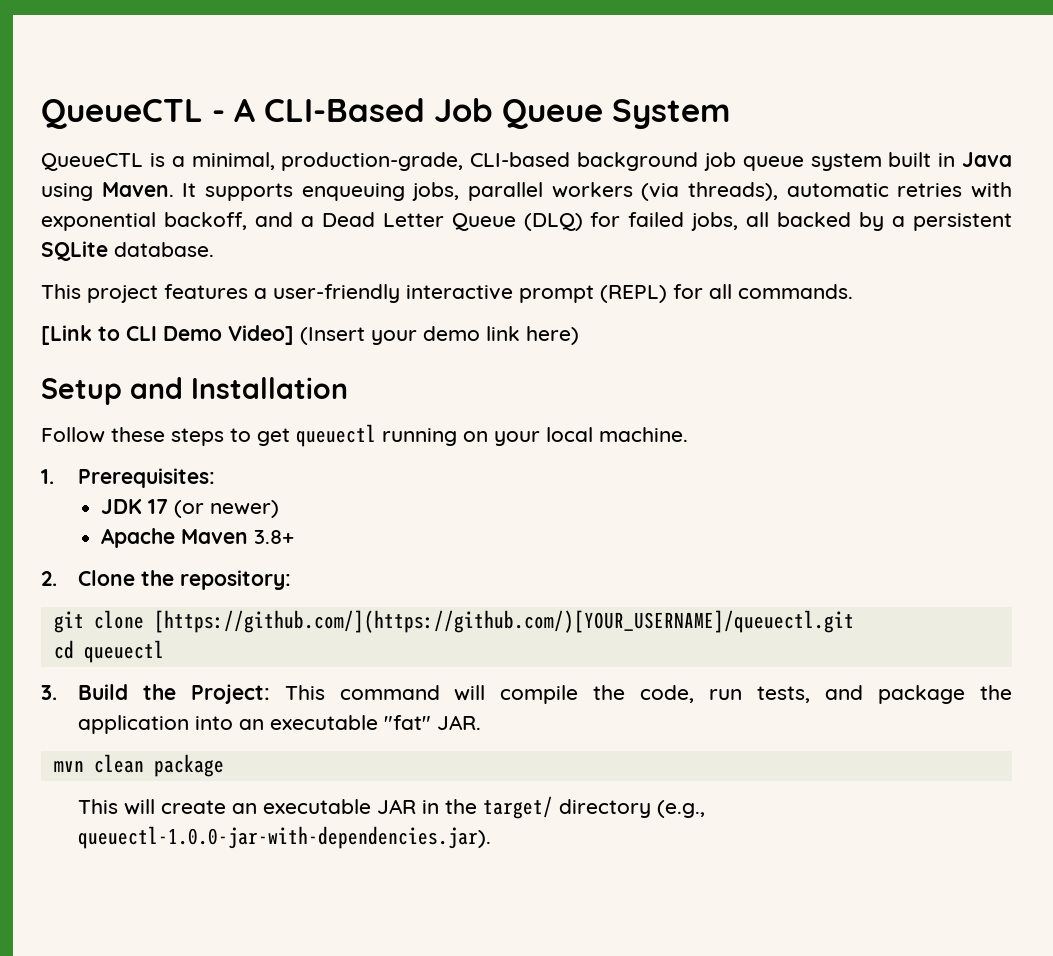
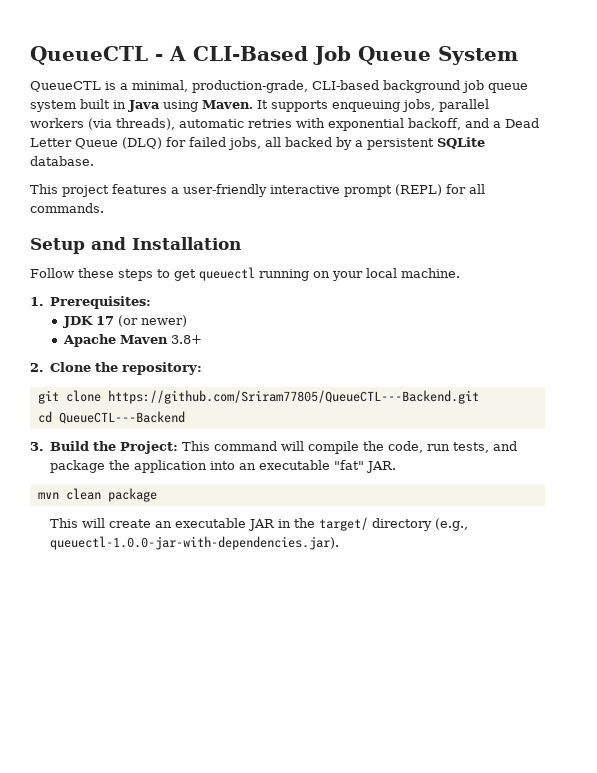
[41,325,579,345] // [Link to CLI Demo Video] (Insert your demo link here) -> (104, 208) none
[153,610,854,633] [https://github.com/](https://github.com/)[YOUR_USERNAME]/queuectl.git -> [107,390,479,404] https://github.com/Sriram77805/QueueCTL---Backend.git
[83,640,164,663] queuectl -> [58,411,185,424] QueueCTL---Backend

